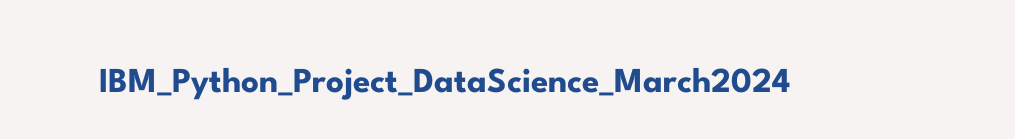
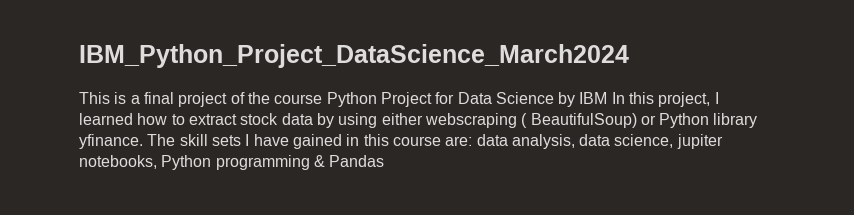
(790, 83) none -> [79,92,719,107] [79,113,758,128] [79,134,723,149] [79,155,385,170] // This is a final project of the course Python Project for Data Science by IBM In this project, I learned how to extract stock data by using either webscraping ( BeautifulSoup) or Python library yfinance. The skill sets I have gained in this course are: data analysis, data science, jupiter notebooks, Python programming & Pandas

